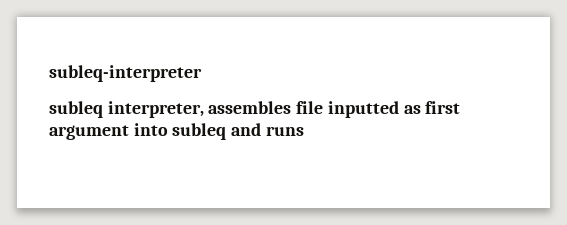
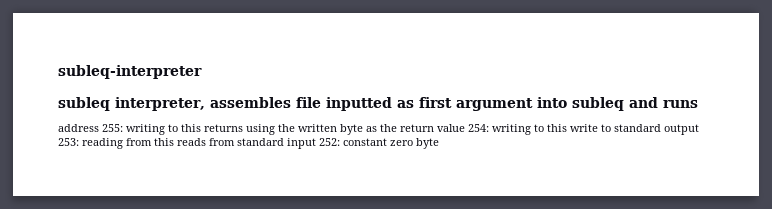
(304, 131) none -> [58,124,699,135] [58,138,439,149] // address 255: writing to this returns using the written byte as the return value 254: writing to this write to standard output 253: reading from this reads from standard input 252: constant zero byte

